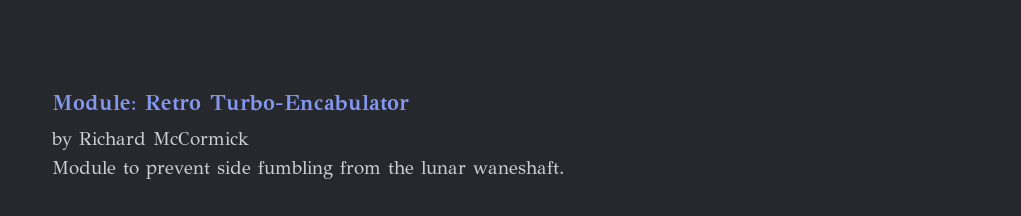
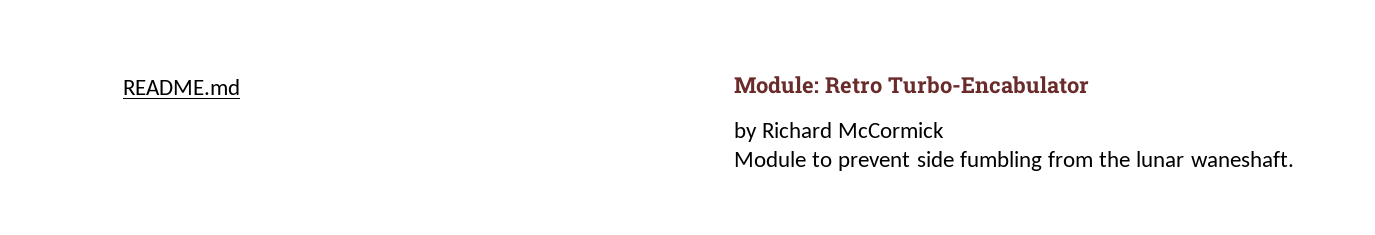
(52, 103) none -> [123,79,240,95] README.md //

